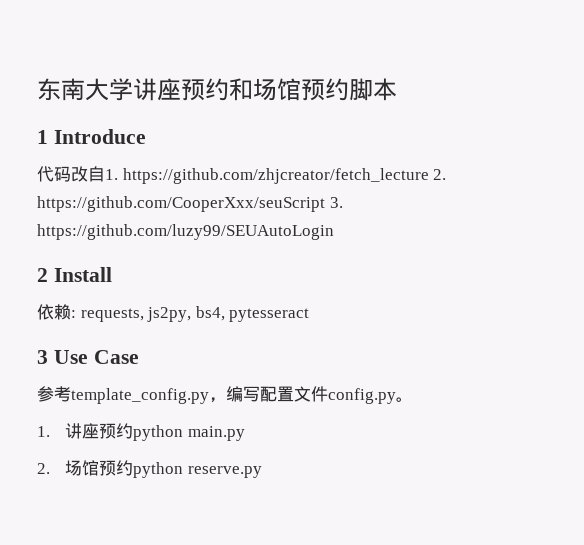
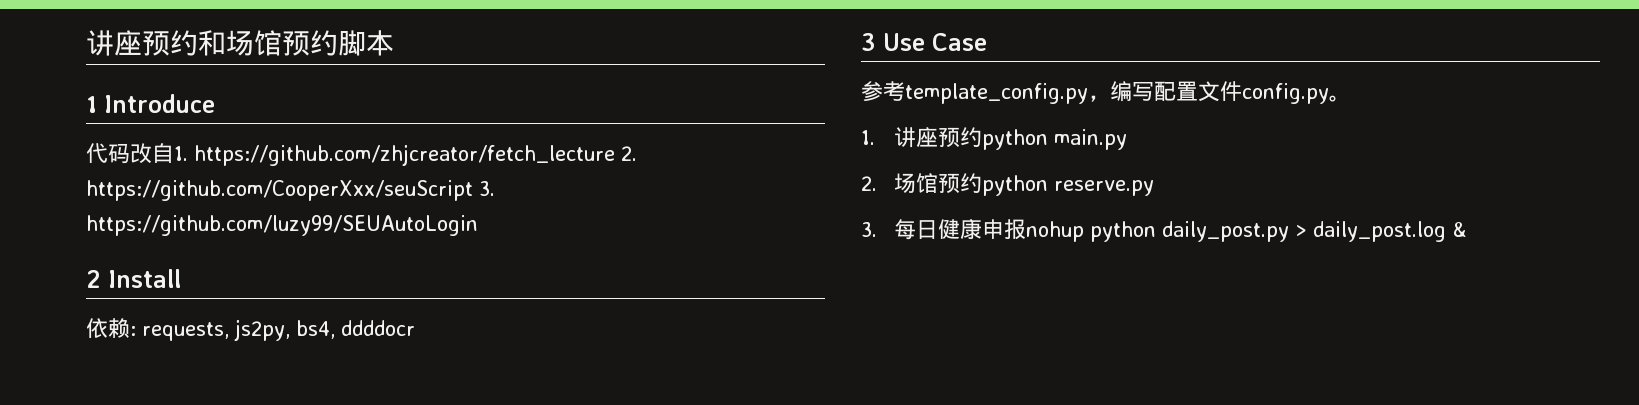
[37,78,133,101] 东南大学 -> (86, 43) none
[229,308,310,322] pytesseract -> [341,320,415,336] ddddocr
(262, 472) none -> [861,219,1467,242] // 3.每日健康申报nohup python daily_post.py > daily_post.log &

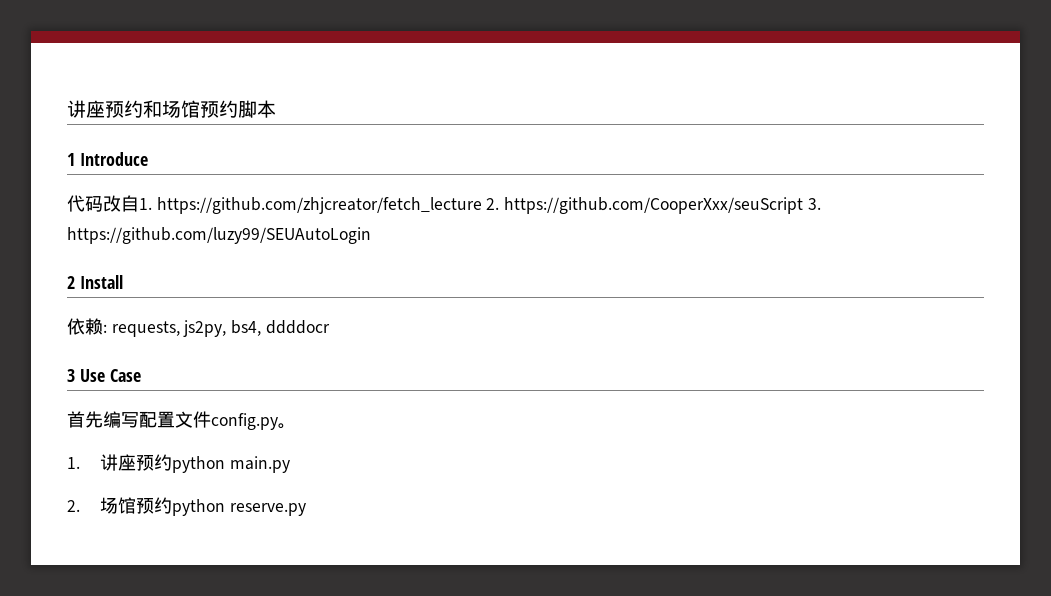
[861,81,1110,104] 参考template_config.py， -> [67,411,103,428] 首先
[861,219,1467,242] // 3.每日健康申报nohup python daily_post.py > daily_post.log & -> (307, 509) none

